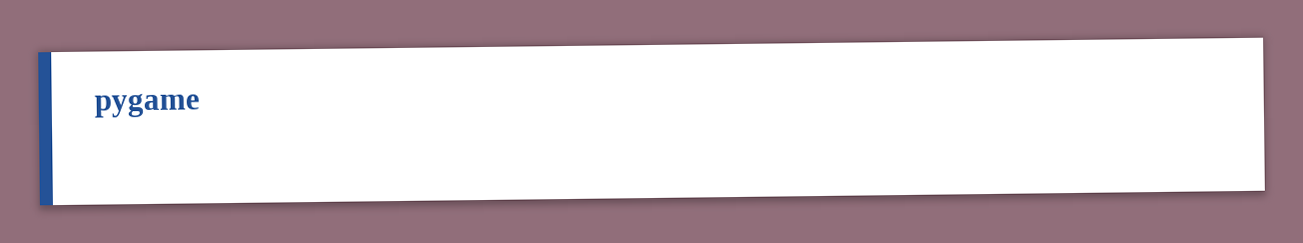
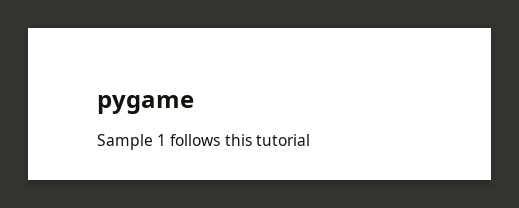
(200, 105) none -> [97,134,310,150] // Sample 1 follows this tutorial

